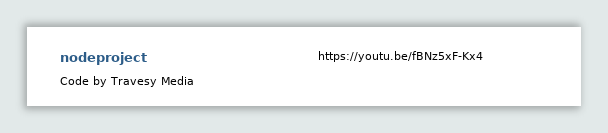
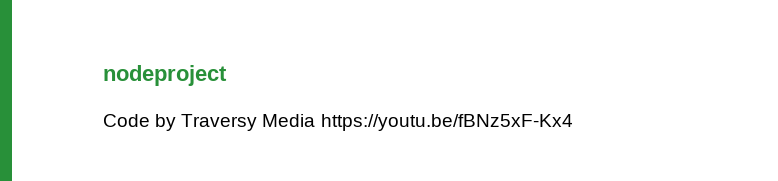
[110,77,157,87] Travesy -> [181,114,258,131] Traversy

